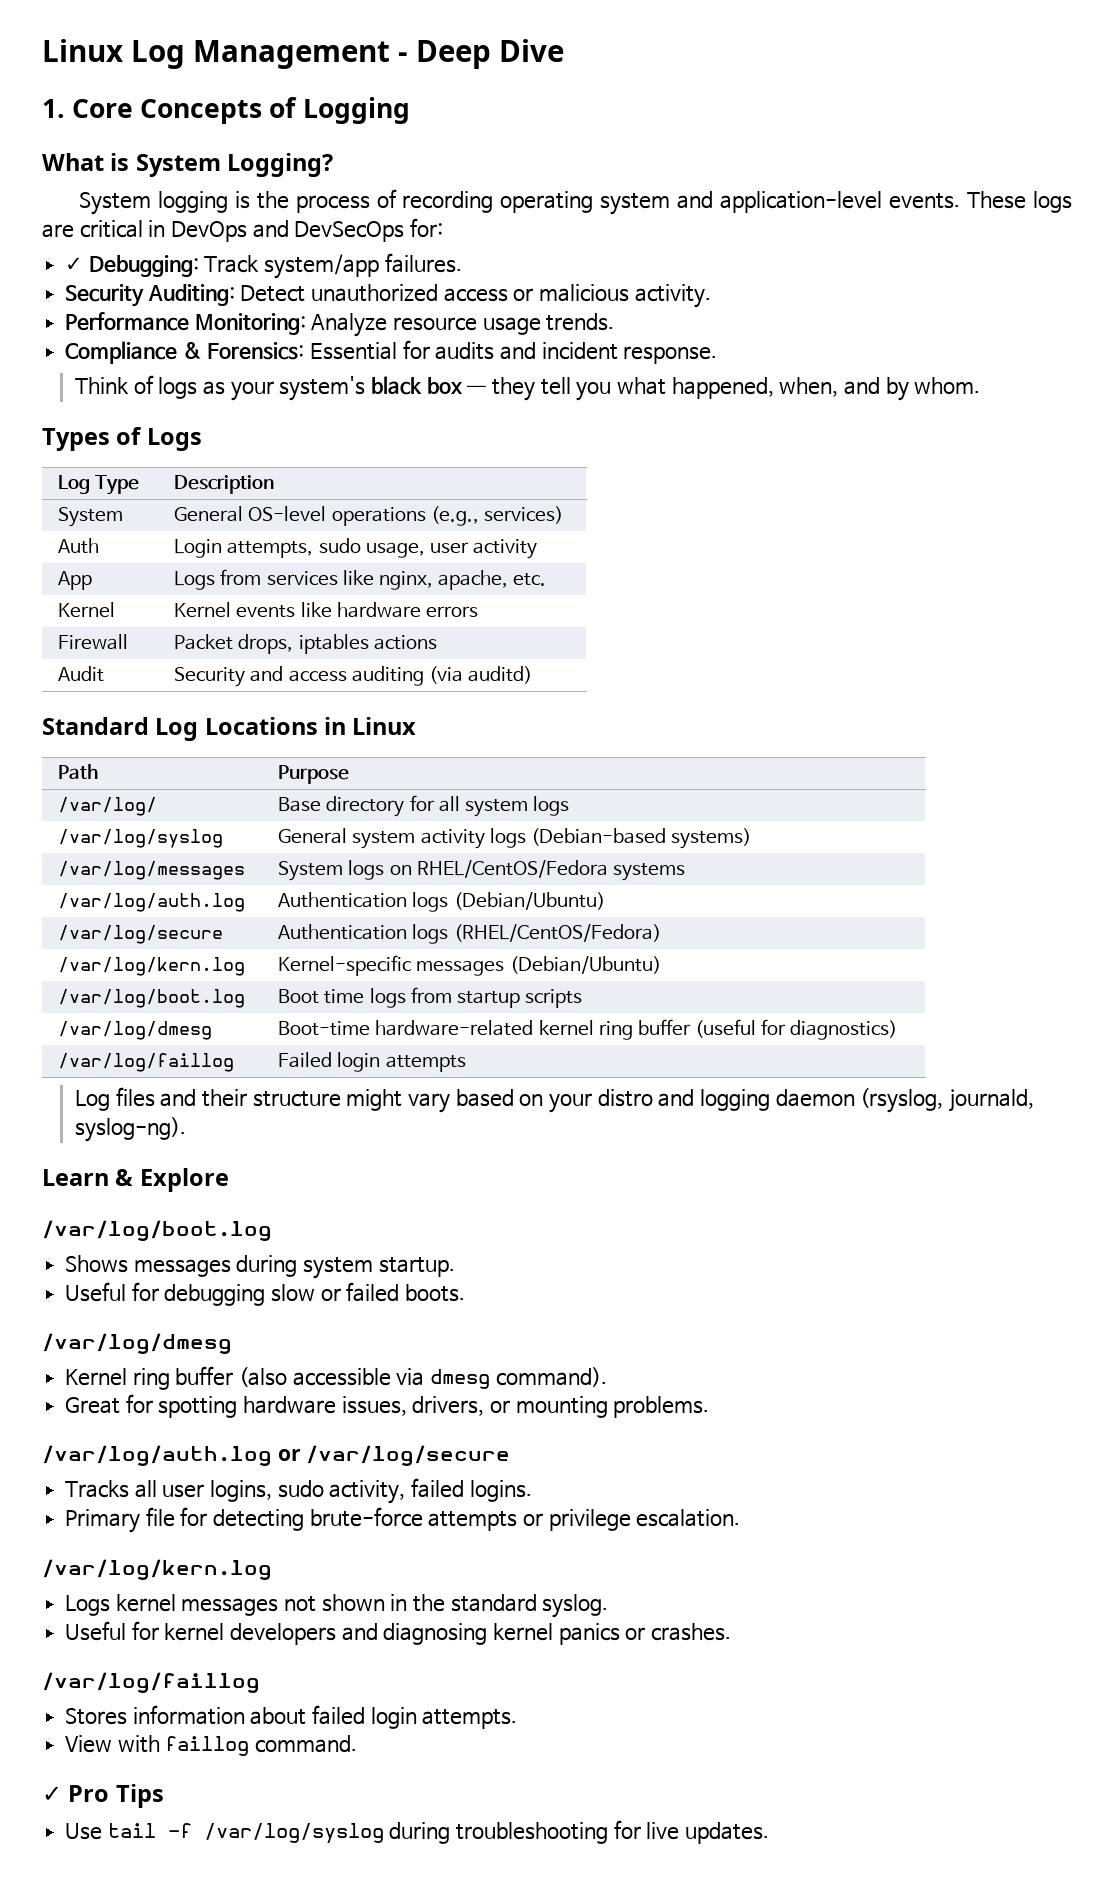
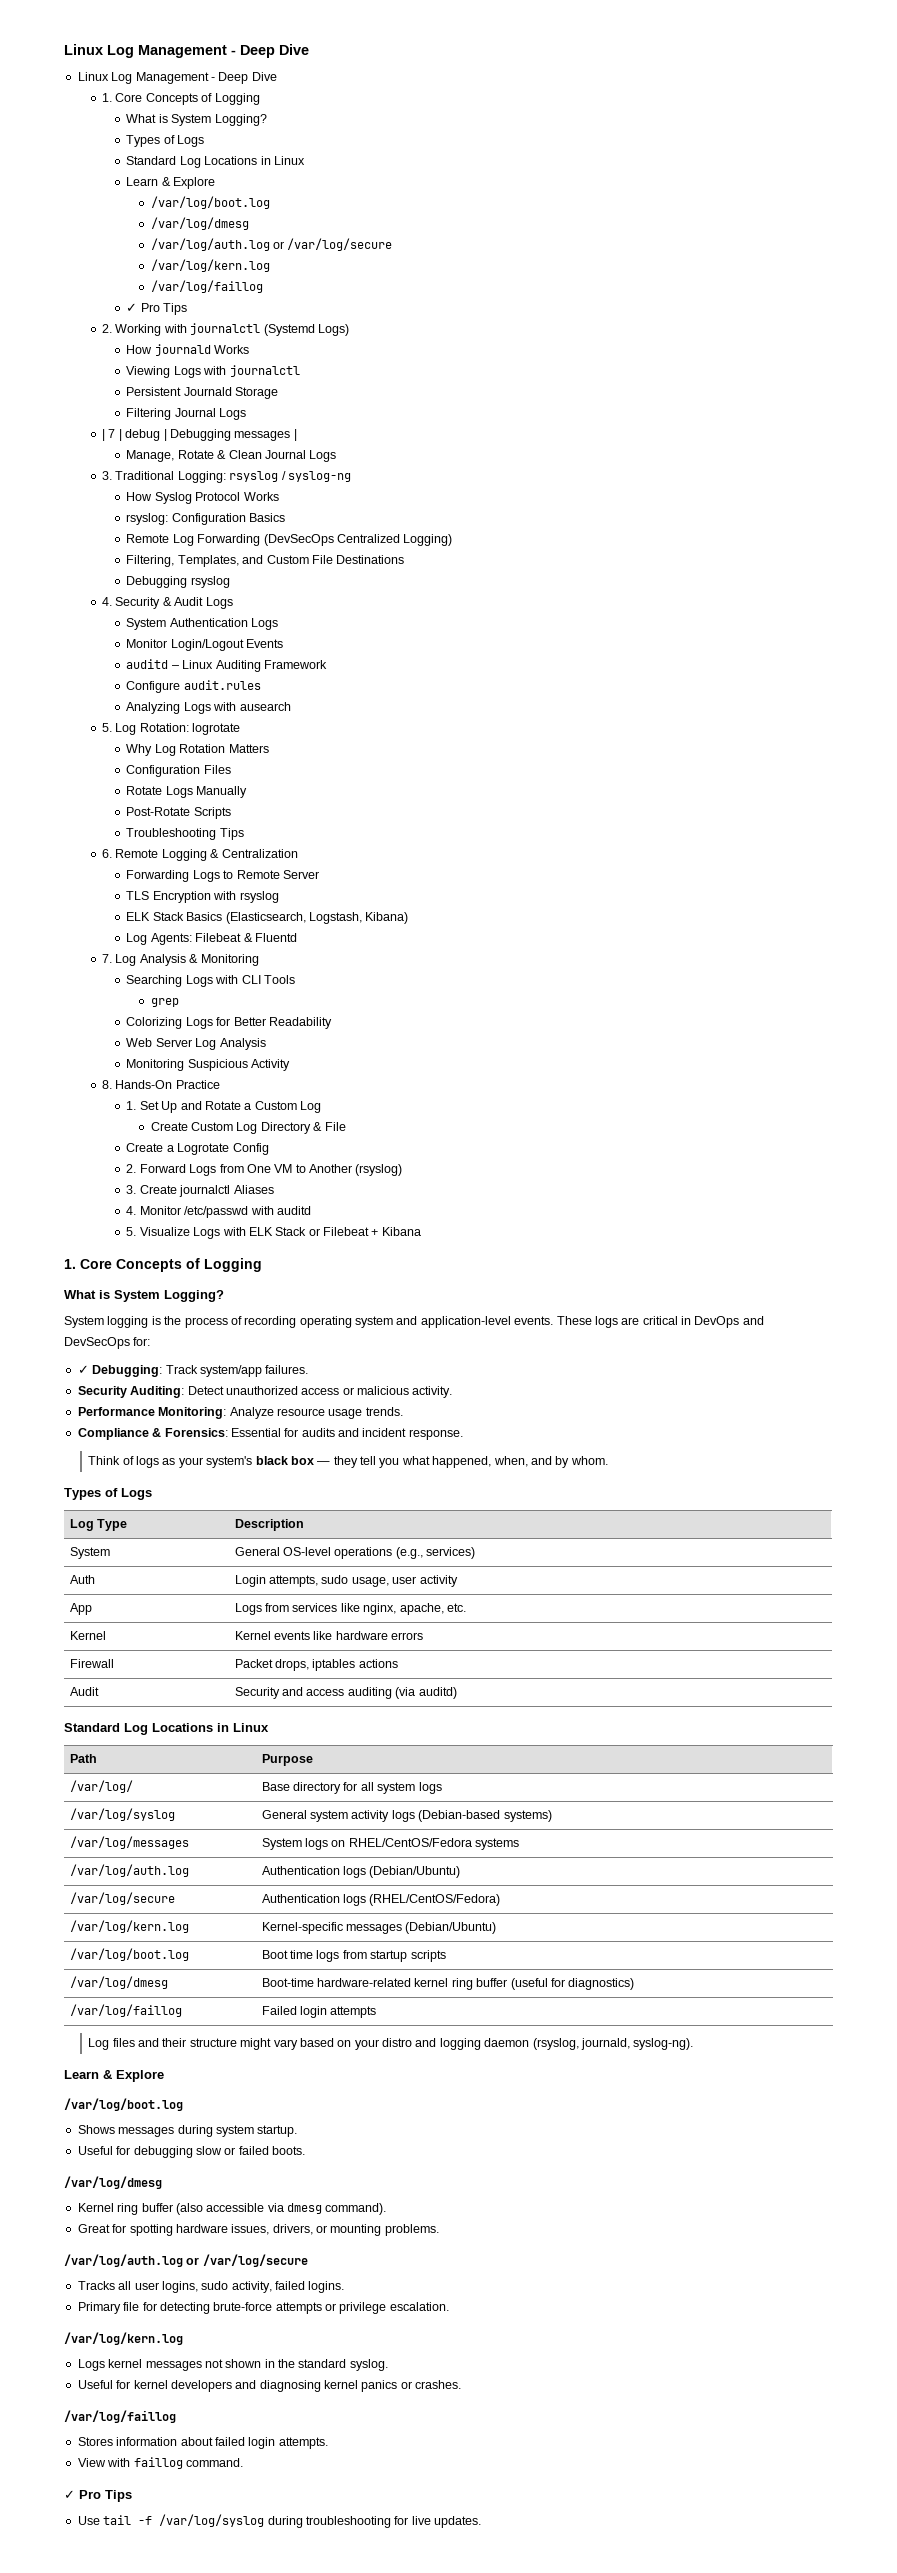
[42,39,564,69] Linux Log Management - Deep Dive -> [64,44,309,58] [77,72,277,84] [102,93,260,105] [126,114,267,126] [126,135,205,147] [126,156,305,168] [126,177,216,189] [150,196,270,209] [150,217,249,230] [150,238,393,251] [150,259,270,272] [150,280,263,293] [126,303,188,315] [102,323,349,336] [126,344,250,356] [126,365,300,378] [126,387,279,399] [126,408,247,420] [102,429,297,441] [126,450,337,462] [102,471,351,483] [126,492,279,504] [126,513,286,525] [126,534,453,546] [126,555,405,567] [126,576,230,588] [102,597,233,609] [126,618,279,630] [126,639,284,651] [126,659,327,672] [126,680,261,693] [126,702,291,714] [102,723,241,735] [126,744,269,756] [126,765,231,777] [126,786,248,798] [126,807,231,819] [126,828,244,840] [102,849,298,861] [126,870,319,882] [126,891,279,903] [126,912,409,924] [126,933,297,945] [102,954,259,966] [126,975,295,987] [150,998,179,1007] [126,1017,332,1029] [126,1038,266,1050] [126,1059,291,1071] [102,1080,220,1089] [126,1101,321,1113] [150,1122,346,1134] [126,1143,269,1155] [126,1164,403,1176] [126,1185,274,1197] [126,1206,311,1218] [126,1227,421,1239] Linux Log Management - Deep Dive // Linux Log Management - Deep Dive // 1. Core Concepts of Logging // What is System Logging? // Types of Logs // Standard Log Locations in Linux // Learn & Explore // /var/log/boot.log // /var/log/dmesg // /var/log/auth.log or /var/log/secure // /var/log/kern.log // /var/log/faillog // ✓ Pro Tips // 2. Working with journalctl (Systemd Logs) // How journald Works // Viewing Logs with journalctl // Persistent Journald Storage // Filtering Journal Logs // | 7 | debug | Debugging messages | // Manage, Rotate & Clean Journal Logs // 3. Traditional Logging: rsyslog / syslog-ng // How Syslog Protocol Works // rsyslog: Configuration Basics // Remote Log Forwarding (DevSecOps Centralized Logging) // Filtering, Templates, and Custom File Destinations // Debugging rsyslog // 4. Security & Audit Logs // System Authentication Logs // Monitor Login/Logout Events // auditd – Linux Auditing Framework // Configure audit.rules // Analyzing Logs with ausearch // 5. Log Rotation: logrotate // Why Log Rotation Matters // Configuration Files // Rotate Logs Manually // Post-Rotate Scripts // Troubleshooting Tips // 6. Remote Logging & Centralization // Forwarding Logs to Remote Server // TLS Encryption with rsyslog // ELK Stack Basics (Elasticsearch, Logstash, Kibana) // Log Agents: Filebeat & Fluentd // 7. Log Analysis & Monitoring // Searching Logs with CLI Tools // grep // Colorizing Logs for Better Readability // Web Server Log Analysis // Monitoring Suspicious Activity // 8. Hands-On Practice // 1. Set Up and Rotate a Custom Log // Create Custom Log Directory & File // Create a Logrotate Config // 2. Forward Logs from One VM to Another (rsyslog) // 3. Create journalctl Aliases // 4. Monitor /etc/passwd with auditd // 5. Visualize Logs with ELK Stack or Filebeat + Kibana

